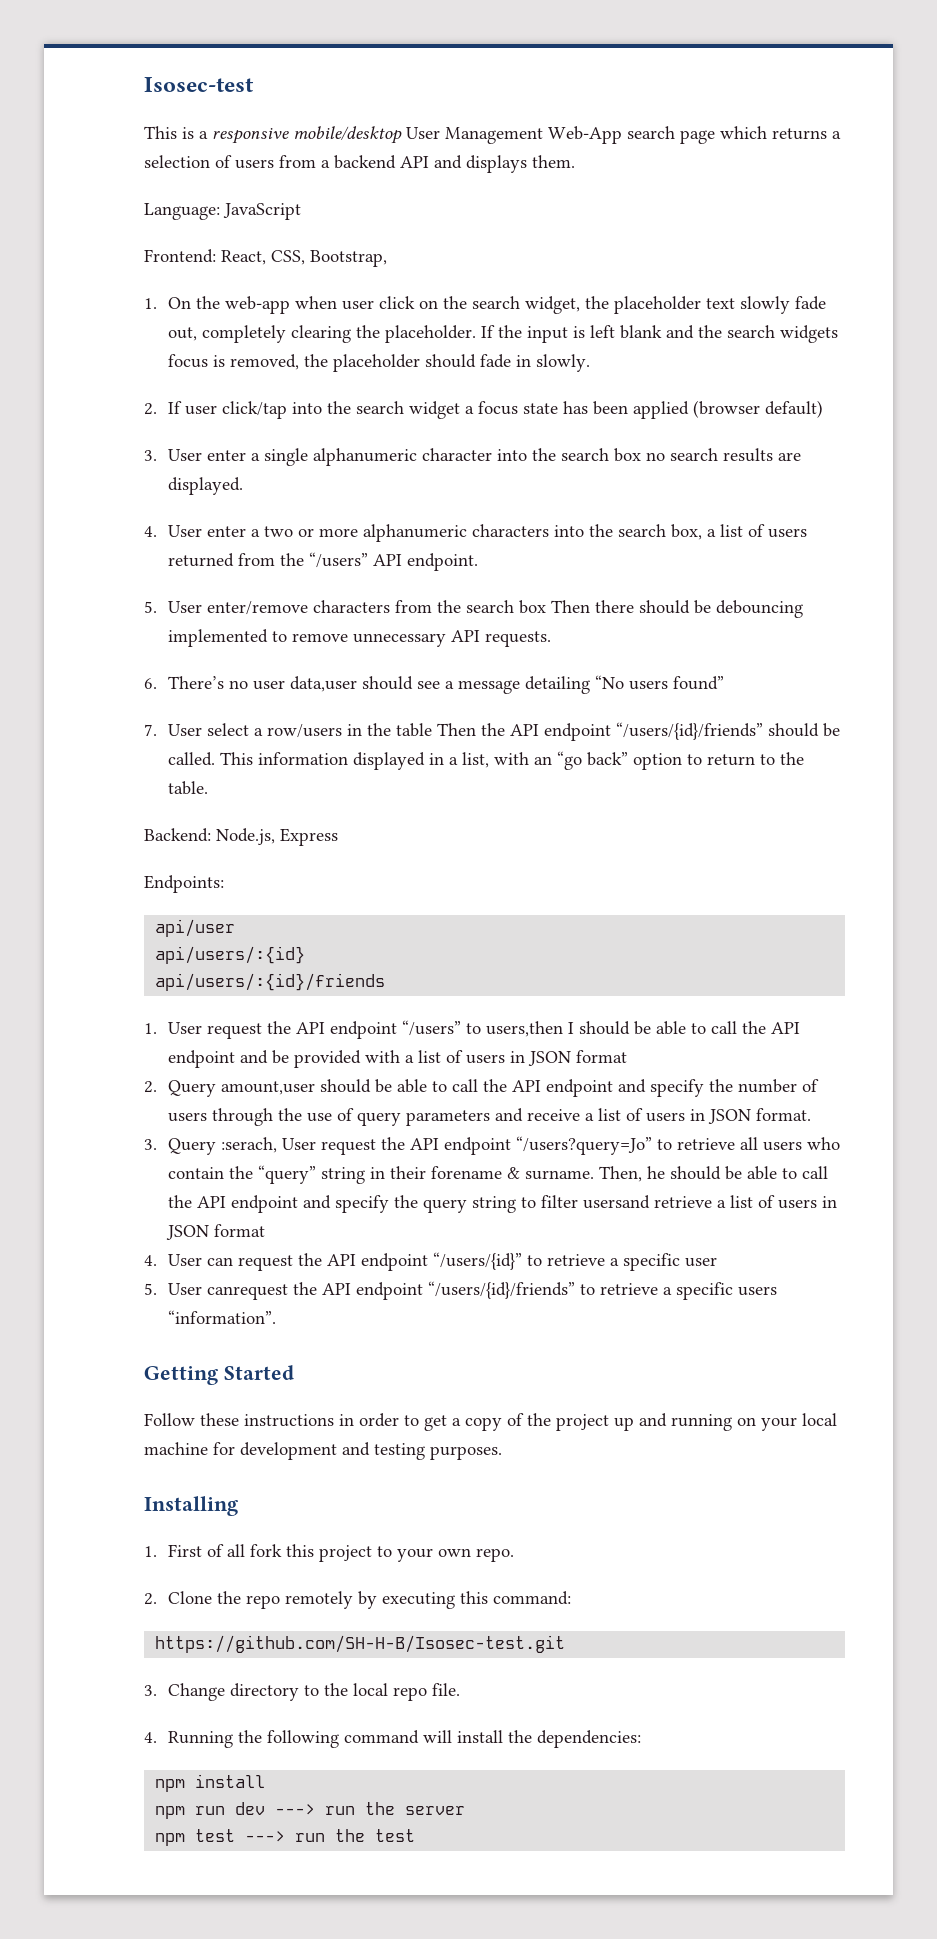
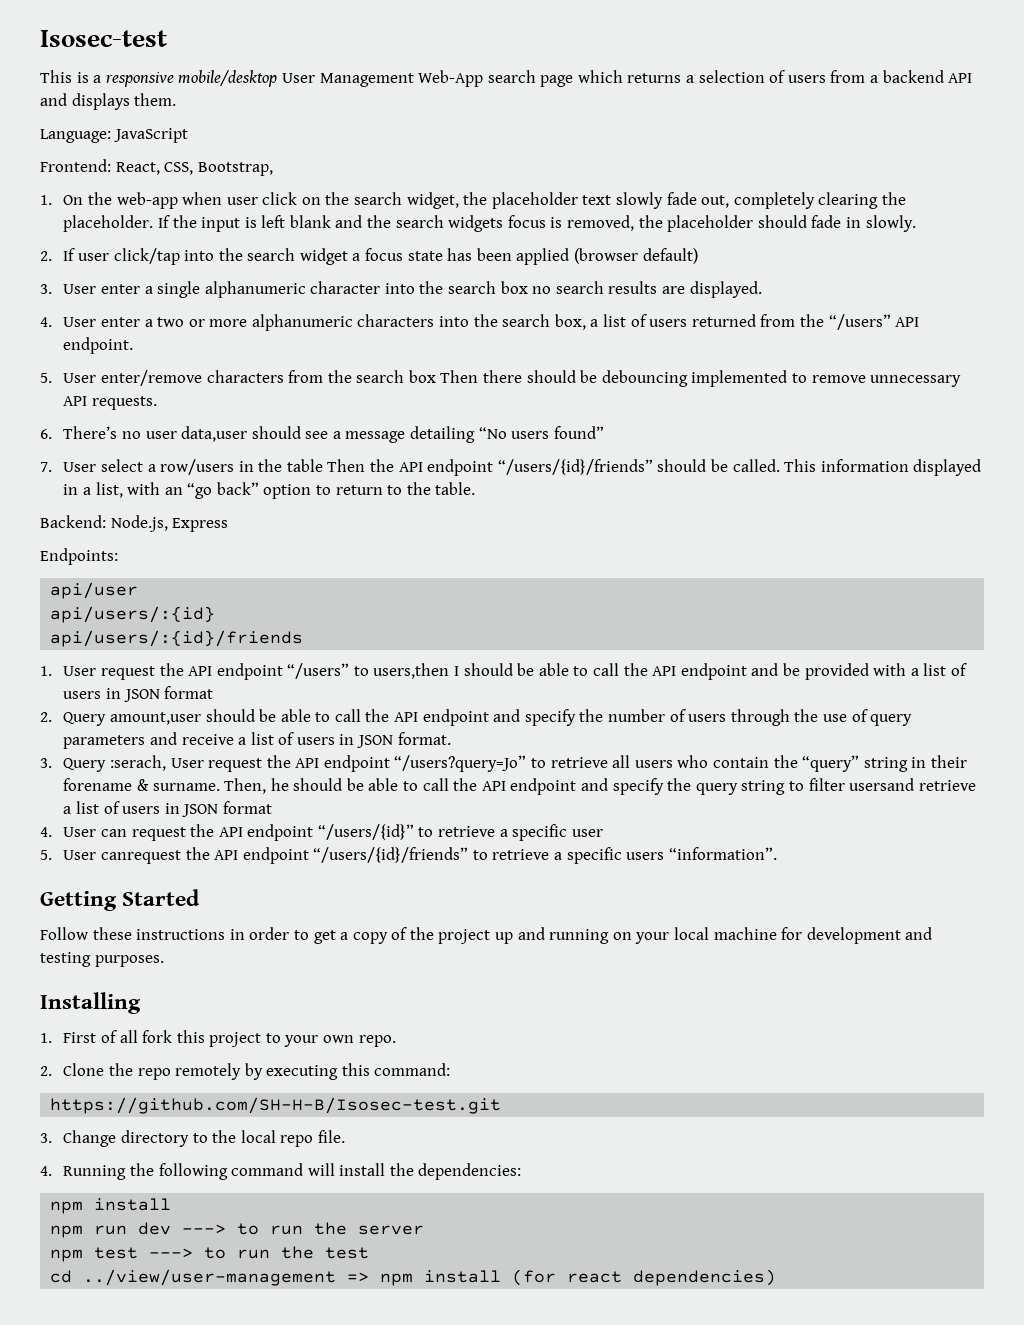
(316, 1809) none -> [237,1223,260,1235] to
(286, 1836) none -> [204,1247,227,1259] to
(416, 1835) none -> [50,1269,777,1286] // cd ../view/user-management => npm install (for react dependencies)

